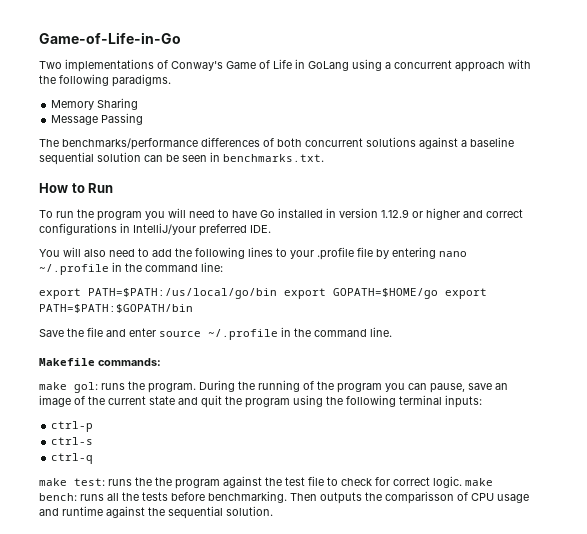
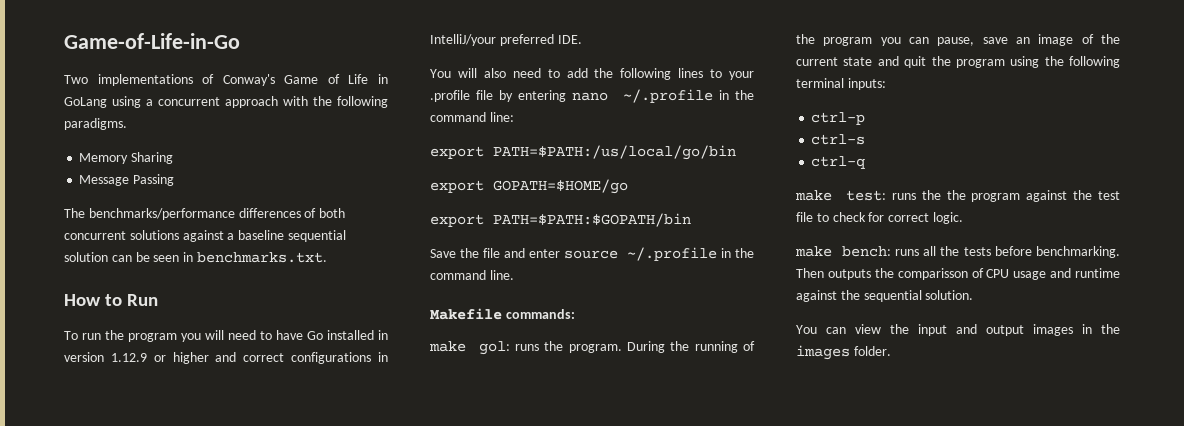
(277, 293) none -> (736, 152) //
(438, 293) none -> (628, 186) //
(462, 482) none -> (963, 218) //
(273, 511) none -> [796,324,1120,336] [796,345,891,360] // You can view the input and output images in the images folder.

